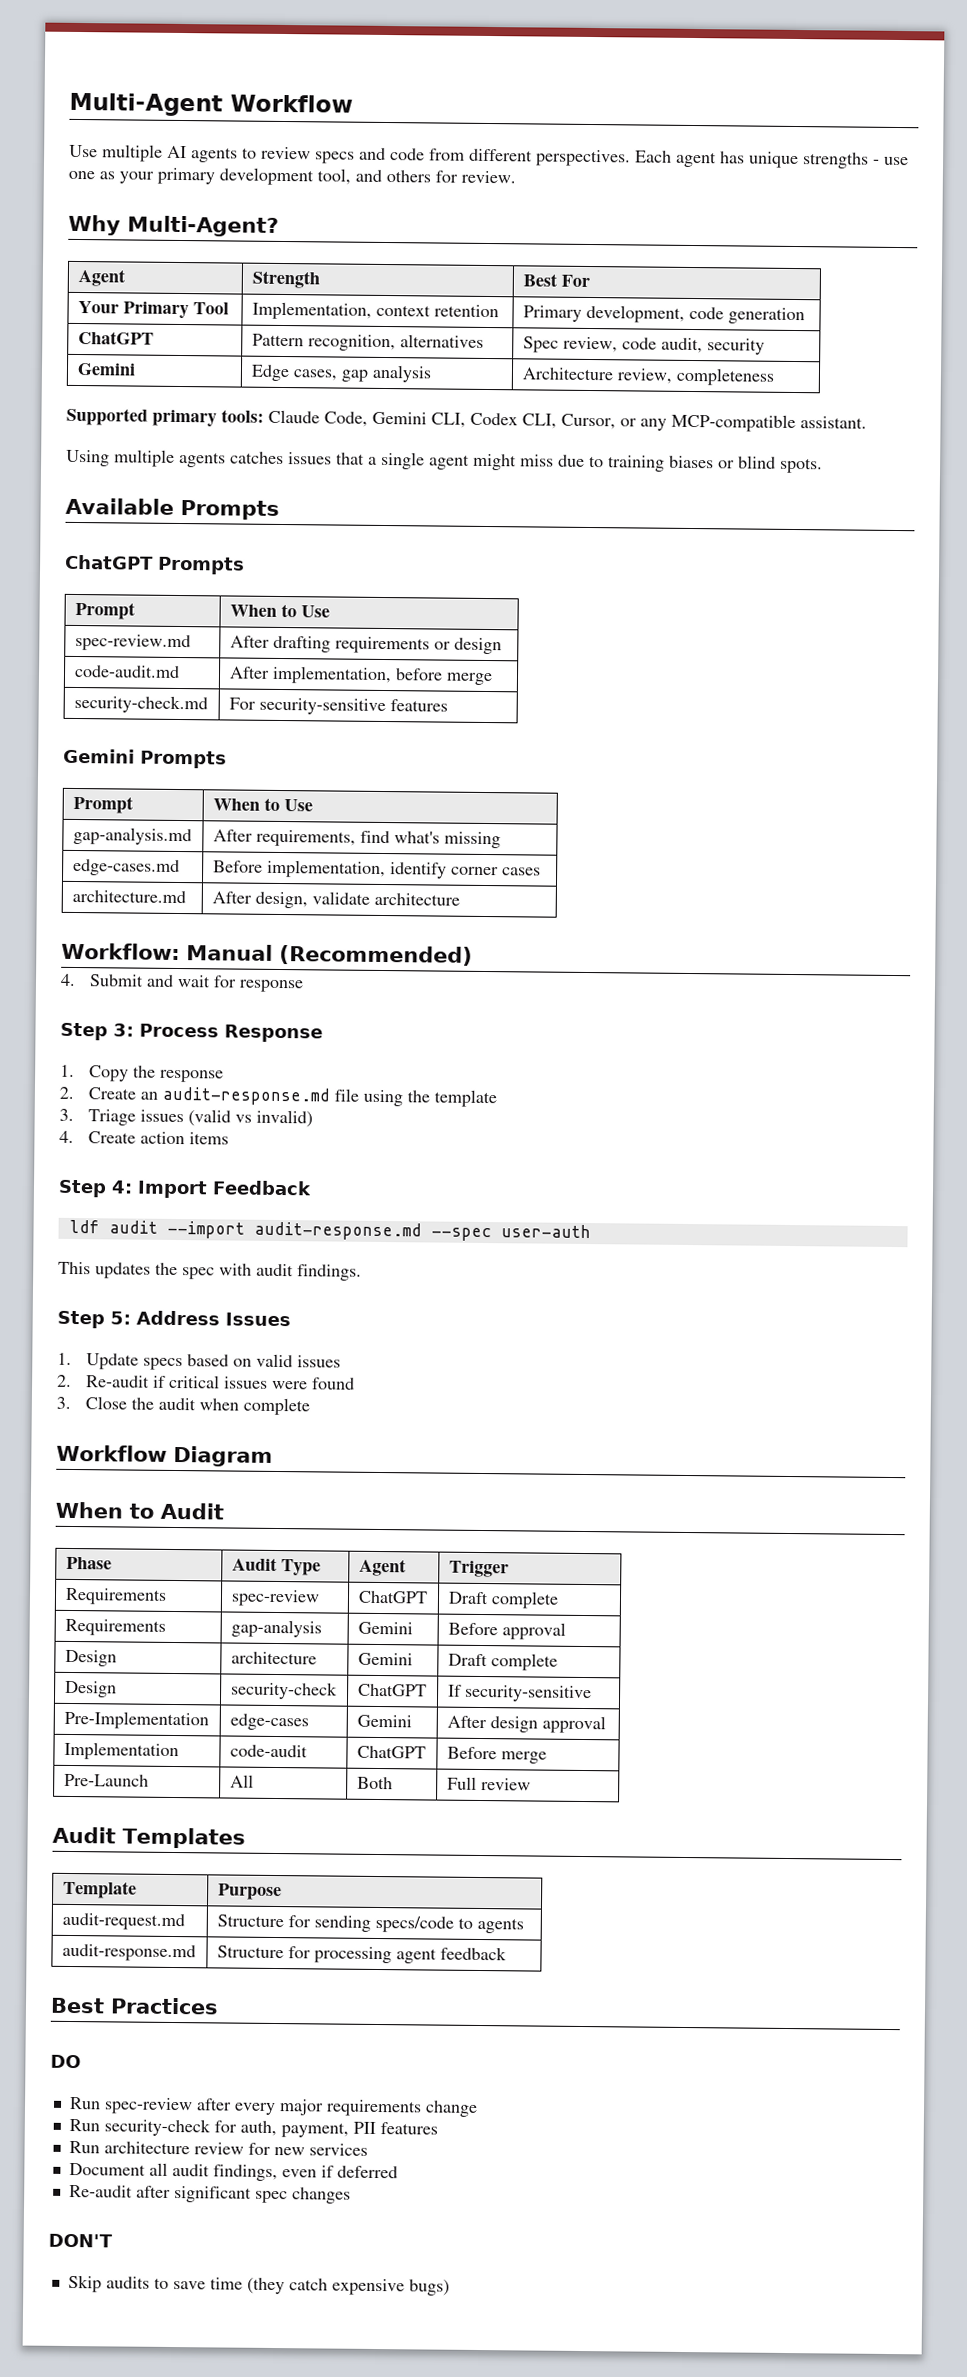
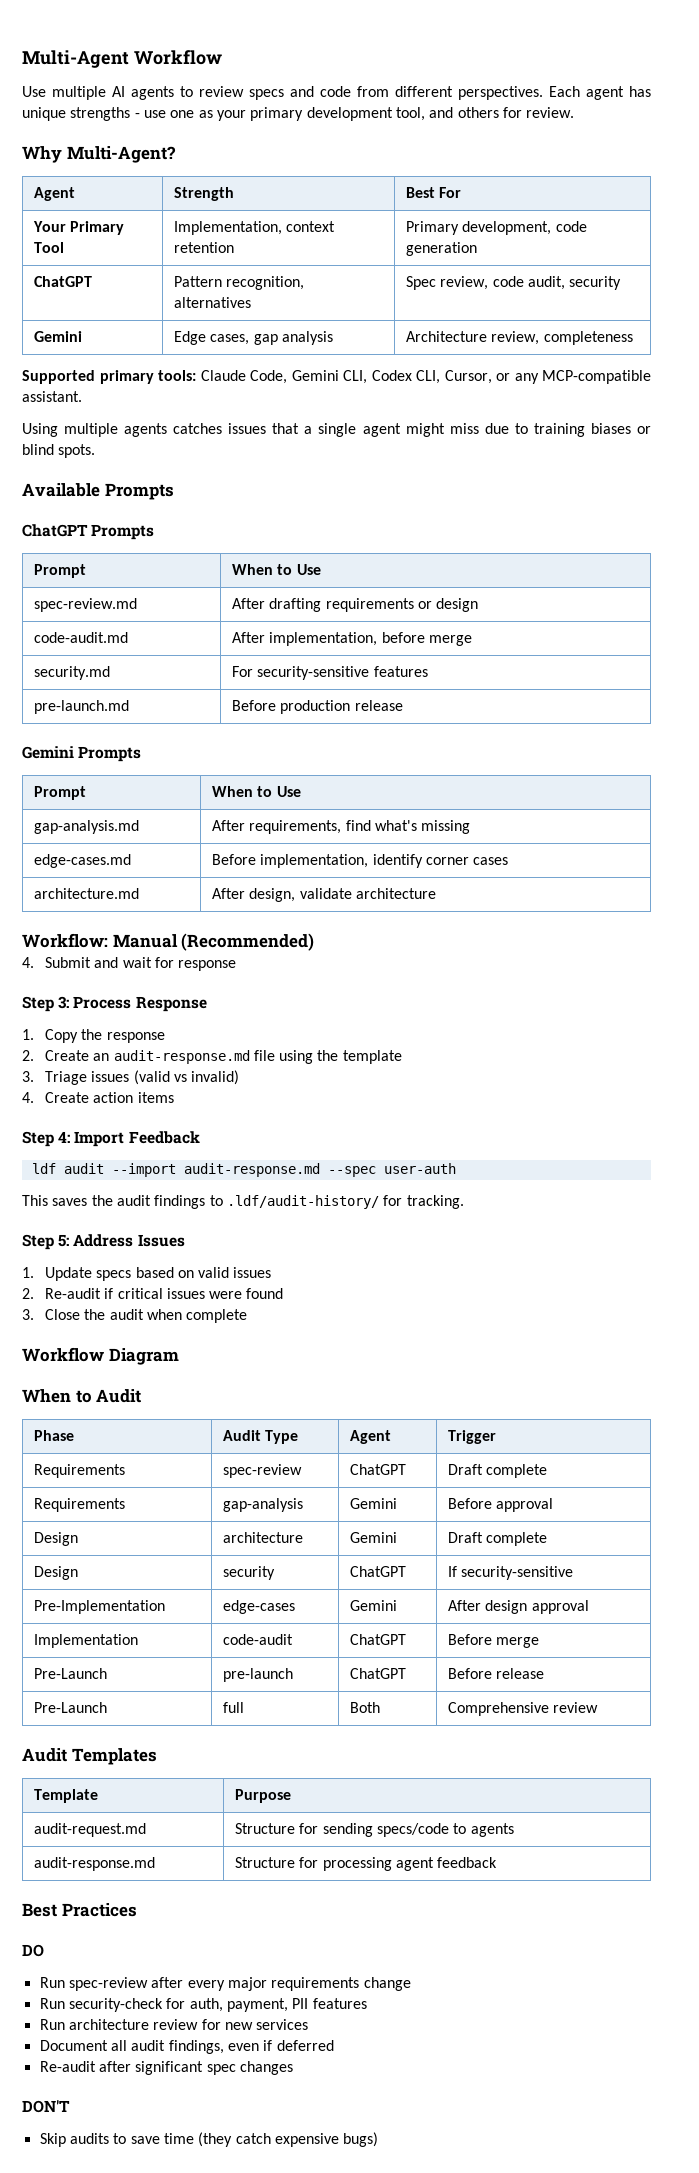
[73,694,208,714] security-check.md -> [34,666,111,680] security.md
(448, 705) none -> [34,700,130,714] [232,700,403,714] // pre-launch.md | Before production release
[95,1262,362,1281] updates the spec with audit findings. -> [52,1195,464,1209] saves the audit findings to .ldf/audit-history/ for tracking.
[230,1681,338,1700] security-check -> [223,1566,276,1580] security
[229,1774,254,1788] All -> [223,1668,294,1682] [350,1668,407,1679] [448,1668,545,1679] [34,1702,108,1713] [223,1702,245,1713] pre-launch | ChatGPT | Before release // Pre-Launch | full
[446,1776,477,1790] Full -> [448,1702,550,1716] Comprehensive

